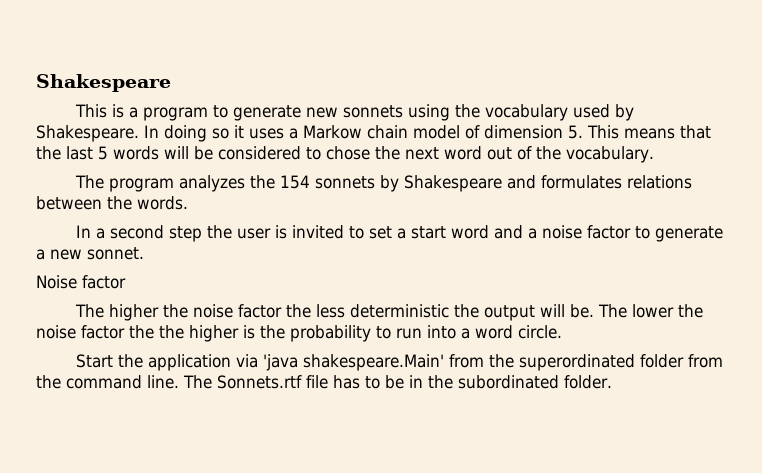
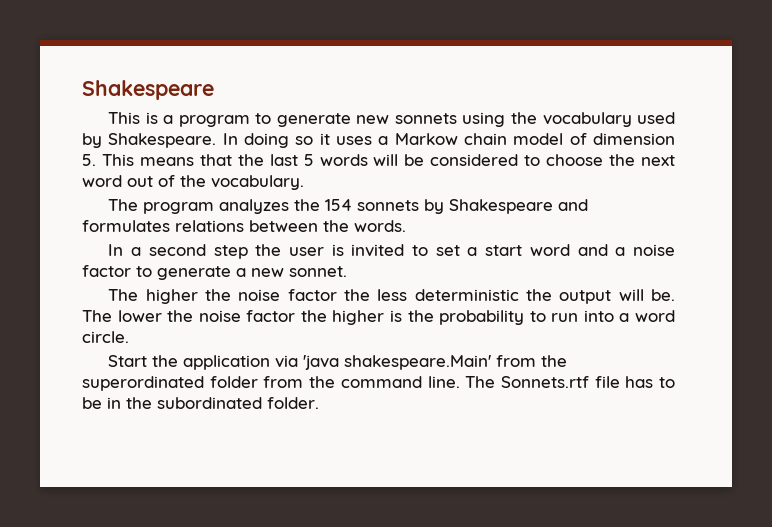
[326,146,370,160] chose -> [546,154,604,166] choose
[36,275,126,289] // Noise factor -> (347, 271) none
[159,325,184,339] the -> (327, 316) none

